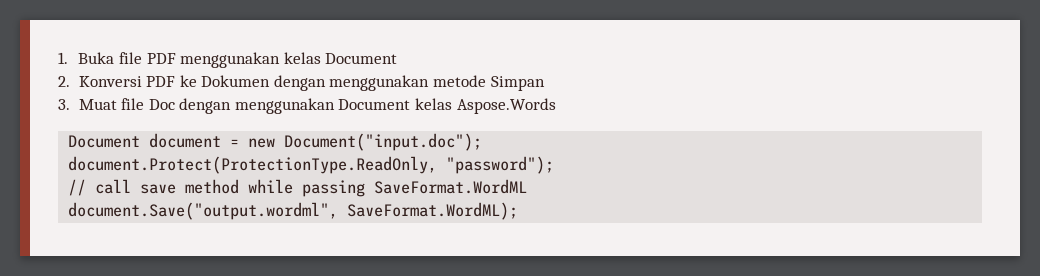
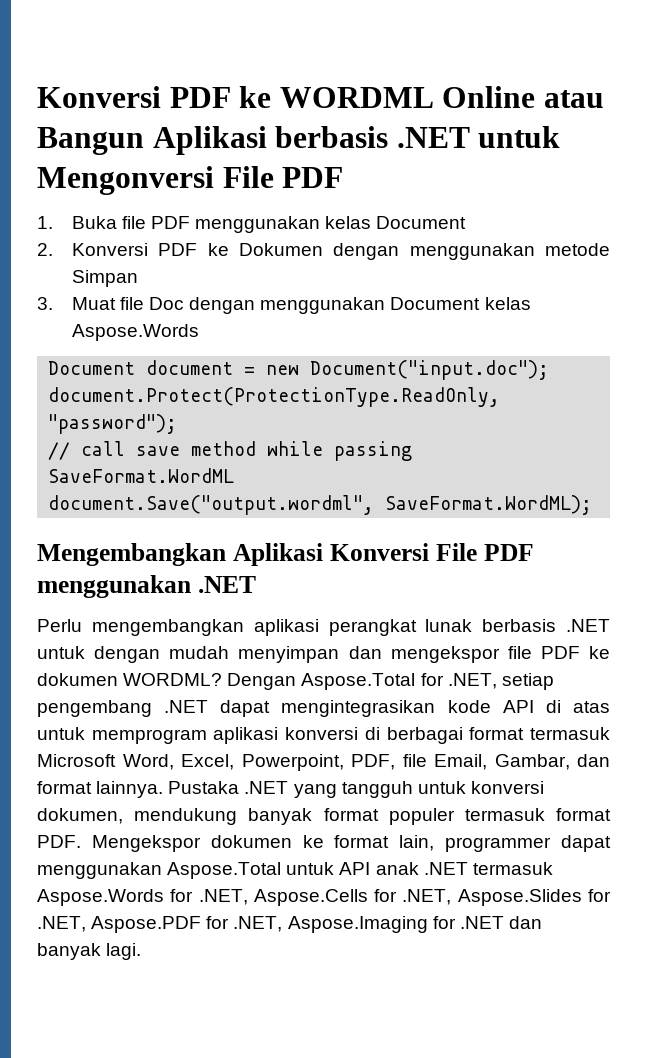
(58, 58) none -> [37,86,604,108] [37,126,561,155] [37,166,344,195] Konversi PDF ke WORDML Online atau Bangun Aplikasi berbasis .NET untuk Mengonversi File PDF //
(519, 211) none -> [37,543,534,566] [37,575,256,598] [37,619,610,636] [37,646,610,663] [37,673,554,690] [37,700,610,717] [37,727,610,744] [37,754,610,771] [37,781,544,798] [37,808,612,825] [37,835,612,852] [37,862,553,879] [37,889,611,906] [37,916,542,933] [37,943,142,960] // Mengembangkan Aplikasi Konversi File PDF menggunakan .NET // Perlu mengembangkan aplikasi perangkat lunak berbasis .NET untuk dengan mudah menyimpan dan mengekspor file PDF ke dokumen WORDML? Dengan Aspose.Total for .NET, setiap pengembang .NET dapat mengintegrasikan kode API di atas untuk memprogram aplikasi konversi di berbagai format termasuk Microsoft Word, Excel, Powerpoint, PDF, file Email, Gambar, dan format lainnya. Pustaka .NET yang tangguh untuk konversi dokumen, mendukung banyak format populer termasuk format PDF. Mengekspor dokumen ke format lain, programmer dapat menggunakan Aspose.Total untuk API anak .NET termasuk Aspose.Words for .NET, Aspose.Cells for .NET, Aspose.Slides for .NET, Aspose.PDF for .NET, Aspose.Imaging for .NET dan banyak lagi.

